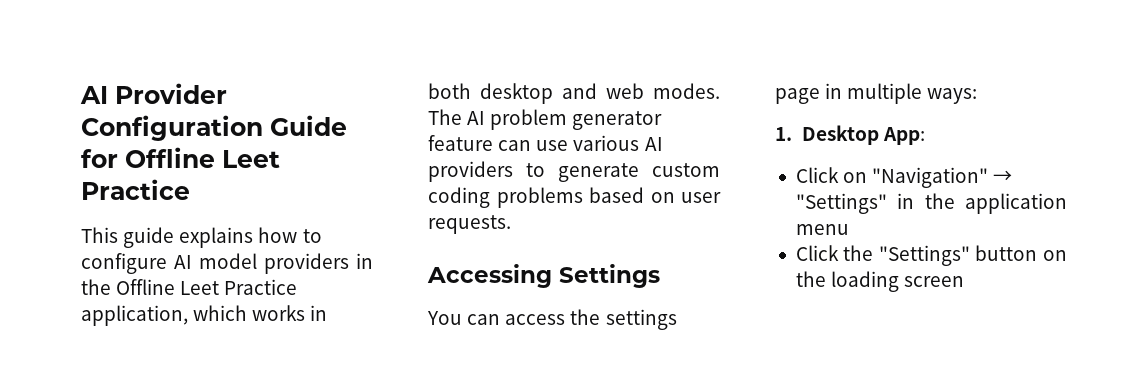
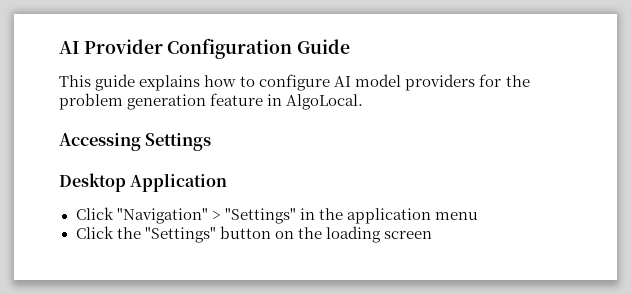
[81,147,280,168] [81,179,190,200] for Offline Leet Practice -> (351, 46) none
[356,253,373,269] [81,279,298,295] [81,305,328,326] [428,83,720,104] [428,109,663,130] [428,135,663,151] [428,161,720,182] [428,187,721,208] [428,215,511,234] [427,264,660,288] [427,309,677,330] [775,83,978,104] [775,125,925,145] [795,167,1013,188] in the Offline Leet Practice application, which works in both desktop and web modes. The AI problem generator feature can use various AI providers to generate custom coding problems based on user requests. // Accessing Settings // You can access the settings page in multiple ways: // 1. Desktop App: // Click on "Navigation" → -> [479,74,530,87] [59,93,364,110] [59,133,212,151] [59,173,228,192] [75,207,221,224] for the problem generation feature in AlgoLocal. // Accessing Settings // Desktop Application // Click "Navigation" >

